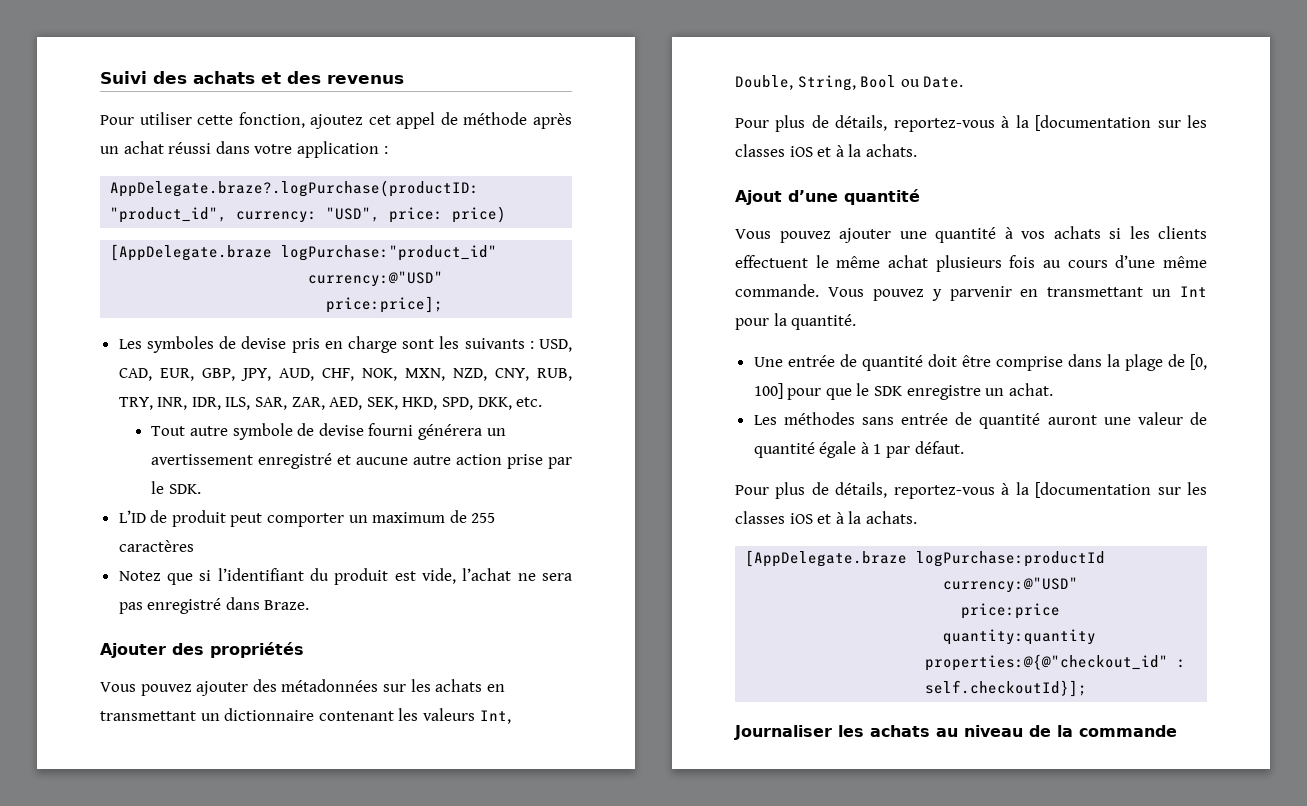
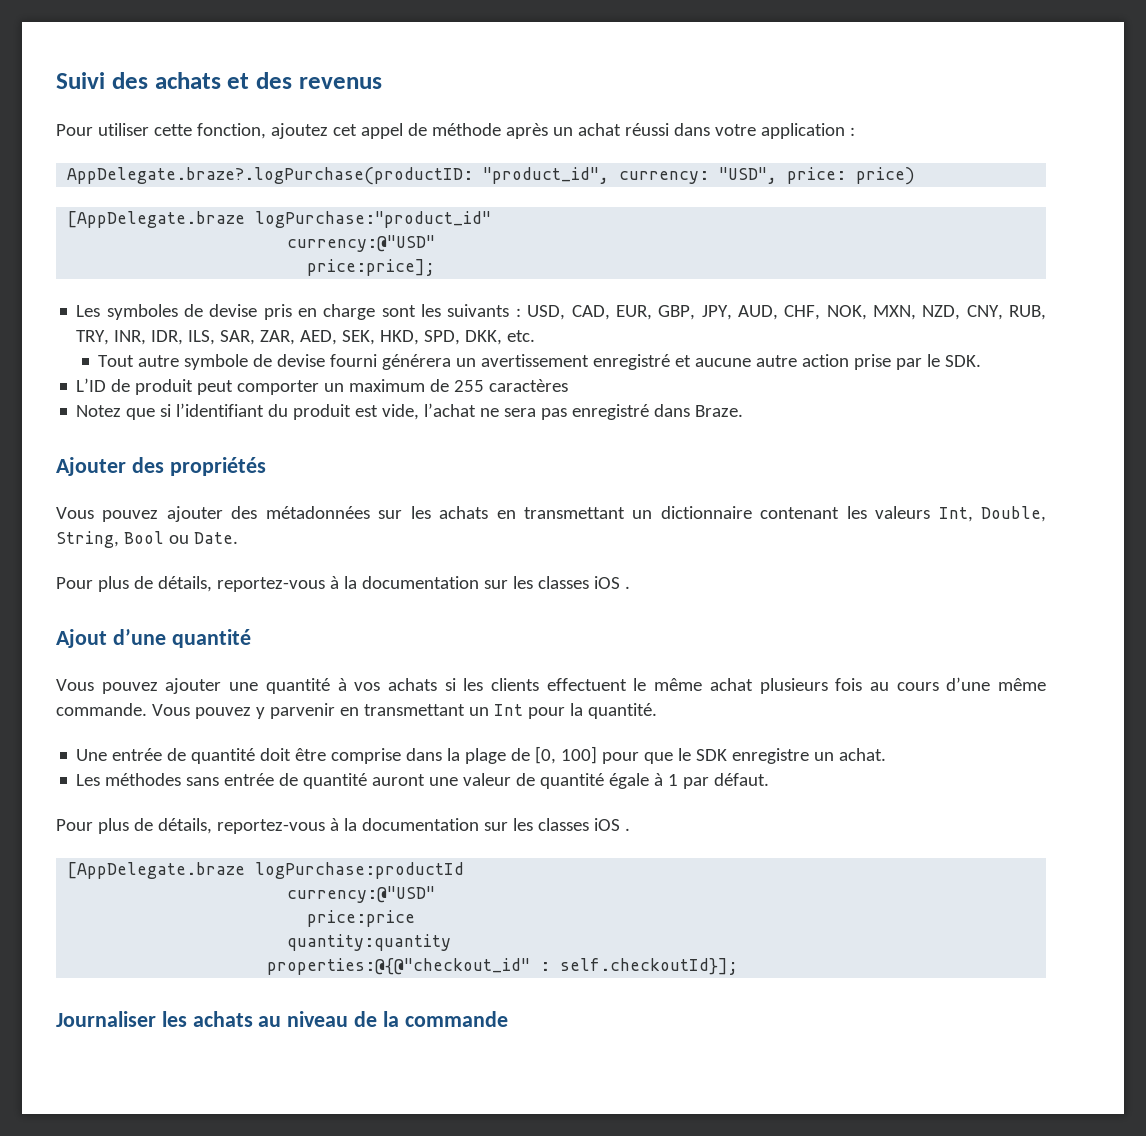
[1035,115,1207,131] [735,144,917,157] [documentation sur les classes iOS et à la achats. -> [361,576,630,589] documentation sur les classes iOS .
[1035,482,1207,498] [735,511,917,524] [documentation sur les classes iOS et à la achats. -> [361,818,630,831] documentation sur les classes iOS .

